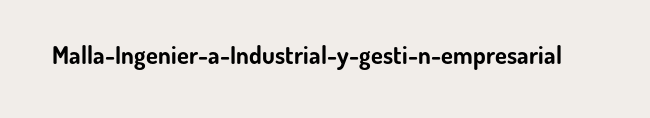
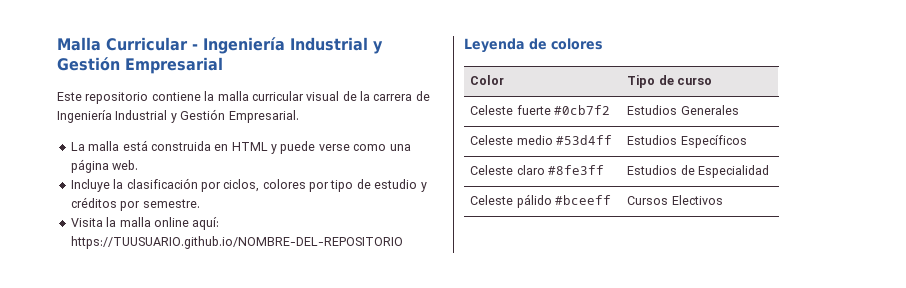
[52,45,562,70] Malla-Ingenier-a-Industrial-y-gesti-n-empresarial -> [57,37,383,54] [57,57,223,74] [57,91,430,104] [57,109,299,123] [70,140,411,154] [70,159,139,173] [70,178,427,192] [70,197,200,211] [70,217,220,230] [70,236,403,249] [464,38,603,53] [470,75,505,85] [627,75,713,88] [470,105,611,115] [627,105,739,115] [470,135,613,145] [627,135,747,148] [470,165,605,175] [627,165,770,178] [470,194,612,208] [627,195,723,205] Malla Curricular - Ingeniería Industrial y Gestión Empresarial // Este repositorio contiene la malla curricular visual de la carrera de Ingeniería Industrial y Gestión Empresarial. // La malla está construida en HTML y puede verse como una página web. // Incluye la clasificación por ciclos, colores por tipo de estudio y créditos por semestre. // Visita la malla online aquí: https://TUUSUARIO.github.io/NOMBRE-DEL-REPOSITORIO // Leyenda de colores // Color | Tipo de curso // Celeste fuerte #0cb7f2 | Estudios Generales // Celeste medio #53d4ff | Estudios Específicos // Celeste claro #8fe3ff | Estudios de Especialidad // Celeste pálido #bceeff | Cursos Electivos

